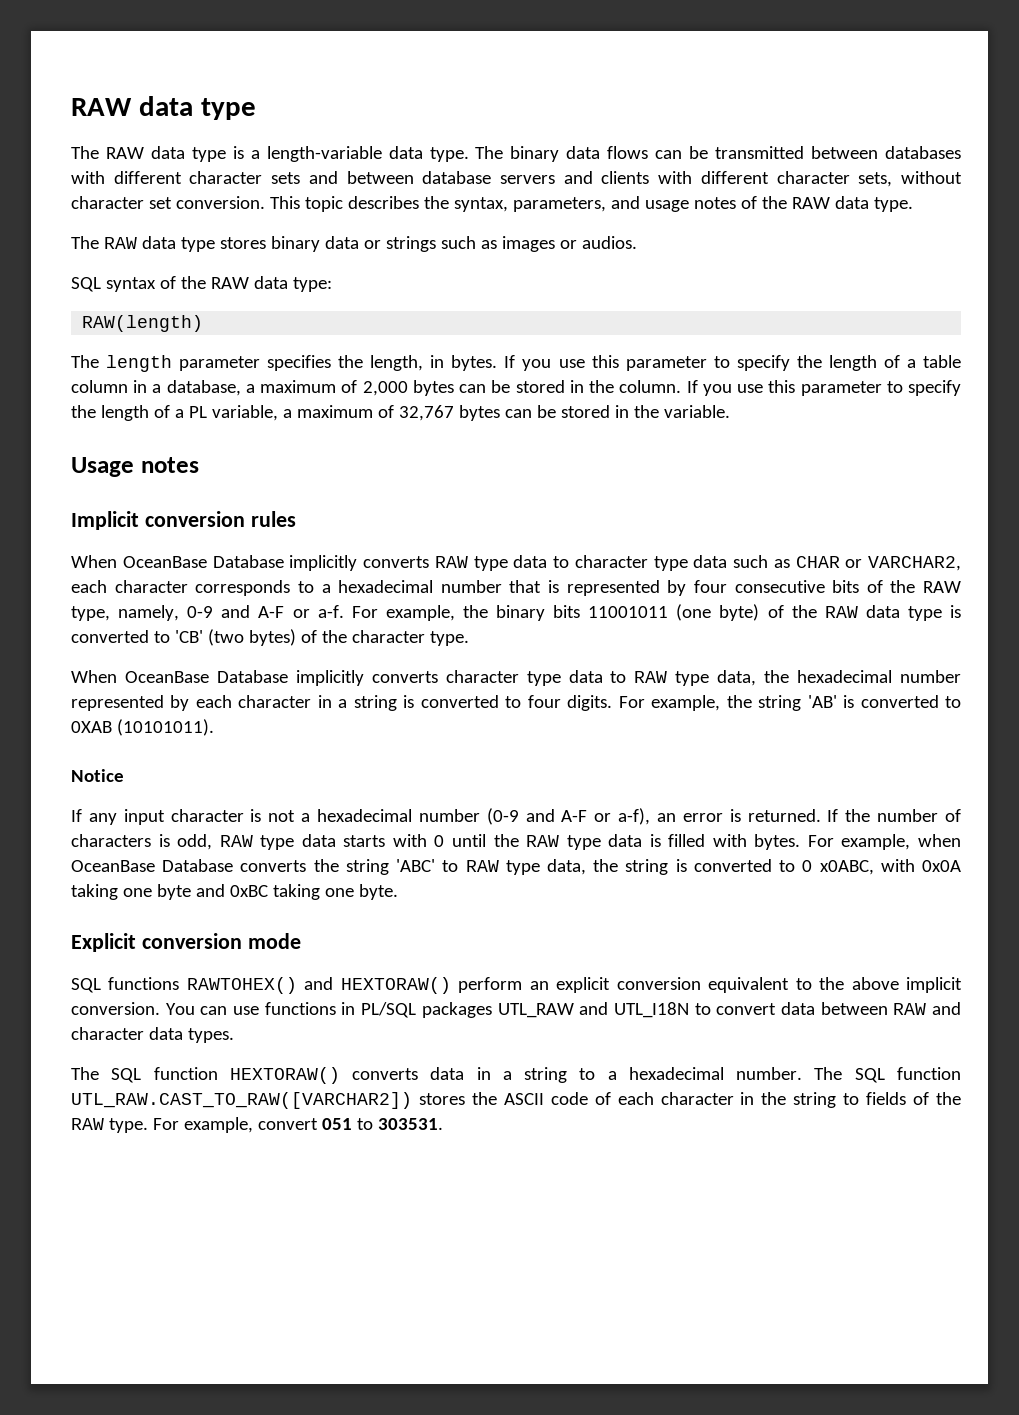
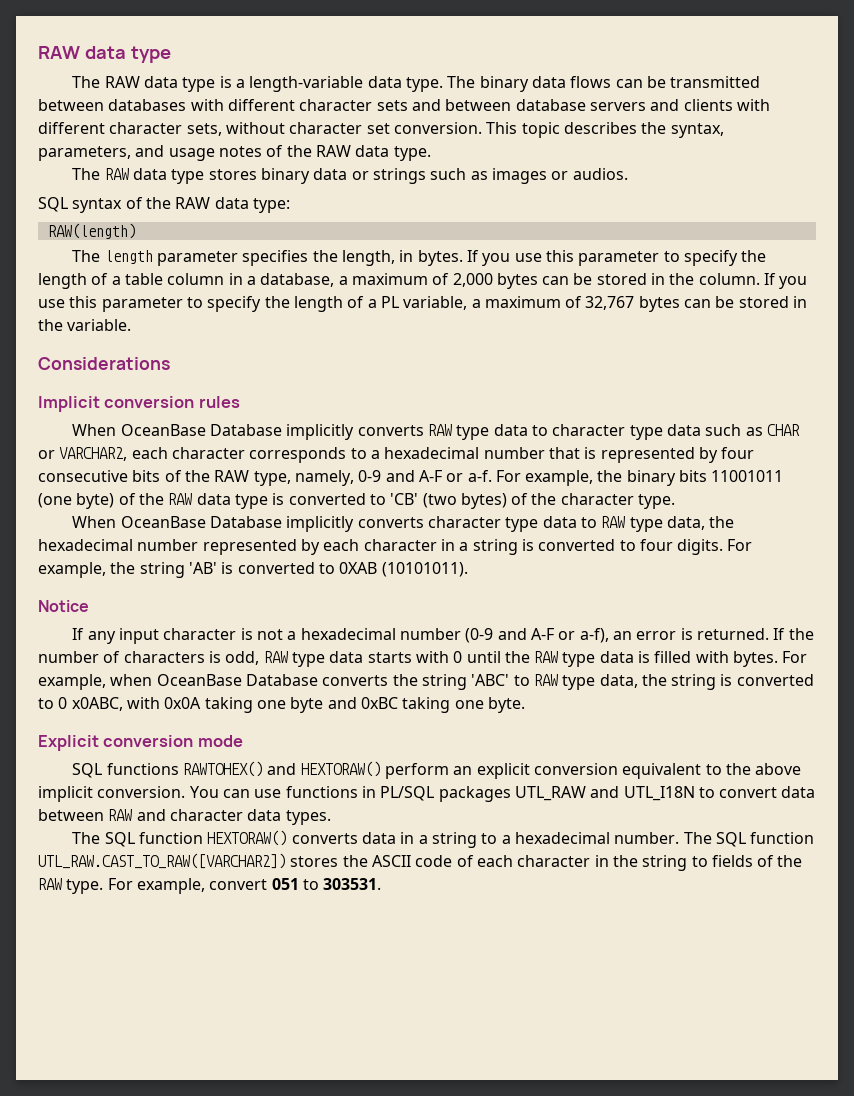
[71,457,199,477] Usage notes -> [38,357,170,370] Considerations

